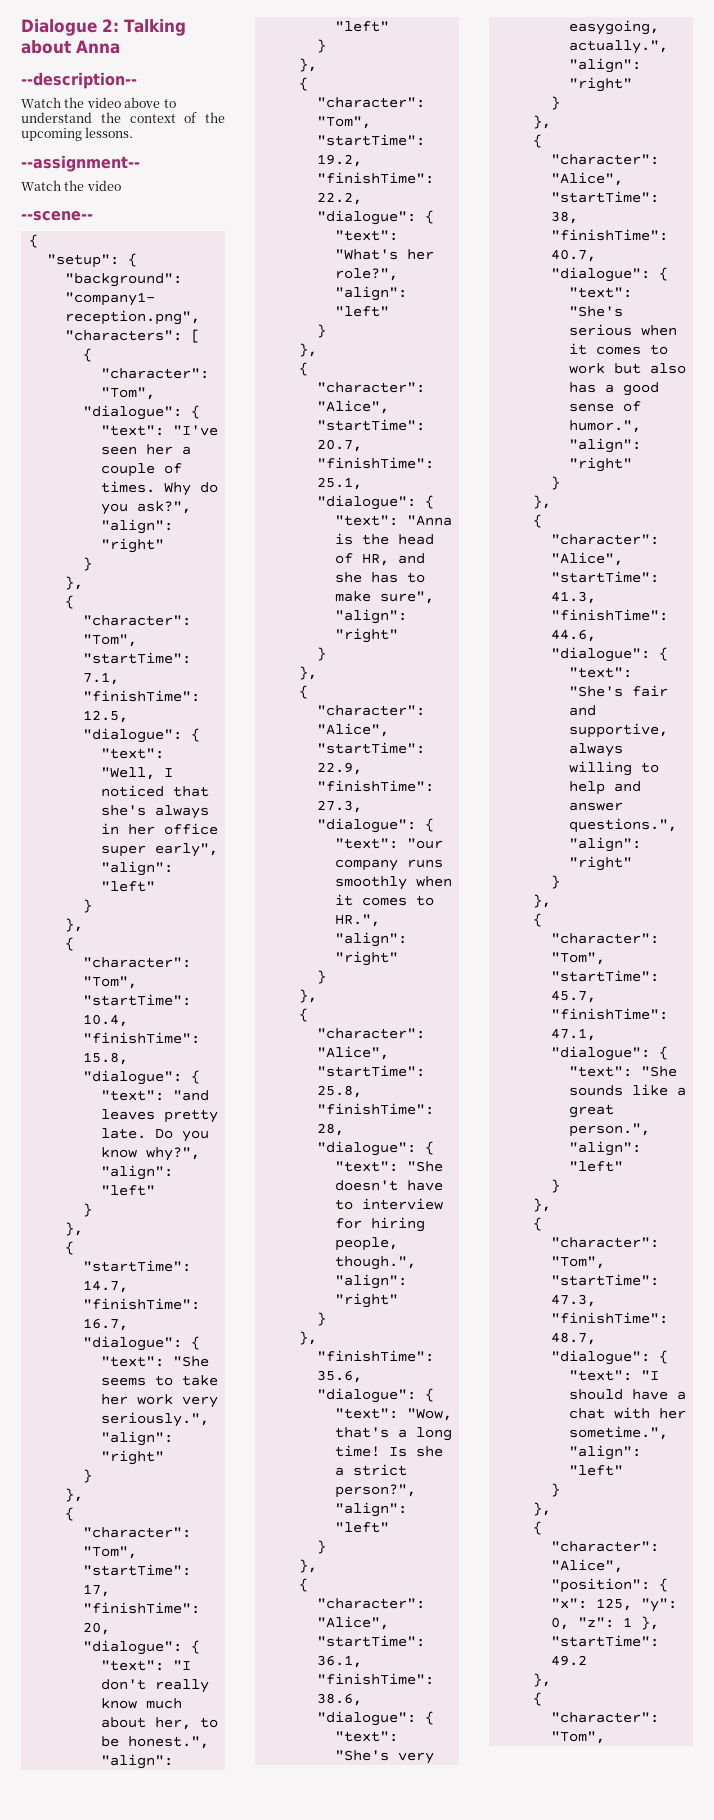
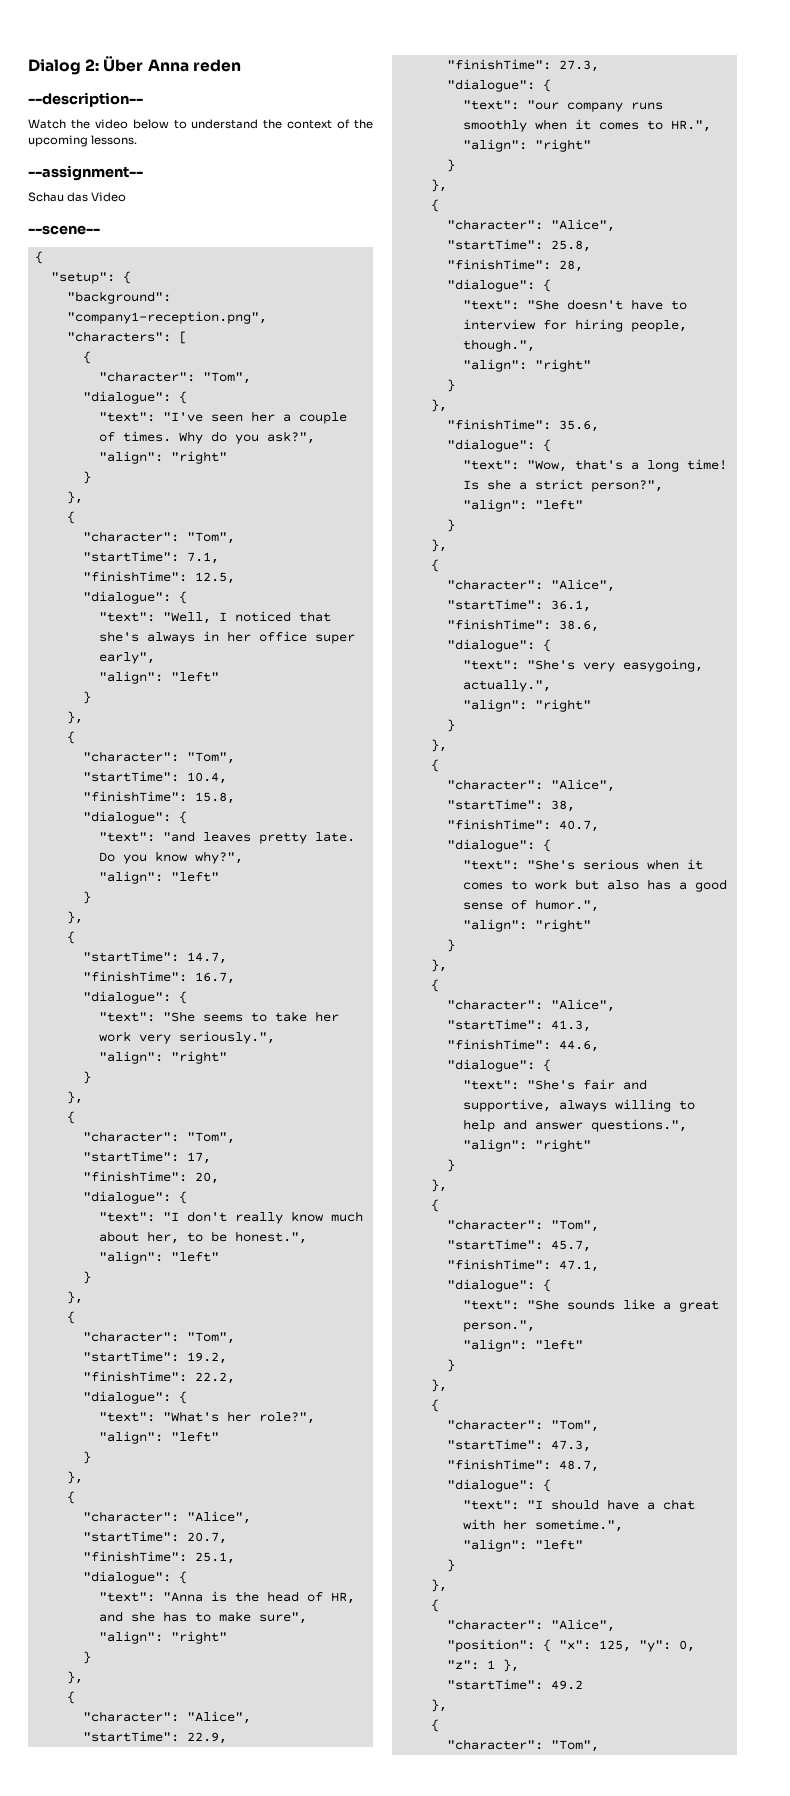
[21,19,186,36] [21,40,71,54] Dialogue 2: Talking about -> [28,56,144,75] Dialog 2: Über
(120, 47) none -> [192,59,241,72] reden
[124,97,161,108] above -> [132,119,169,129] below
[21,180,121,191] Watch the video -> [28,192,127,202] Schau das Video

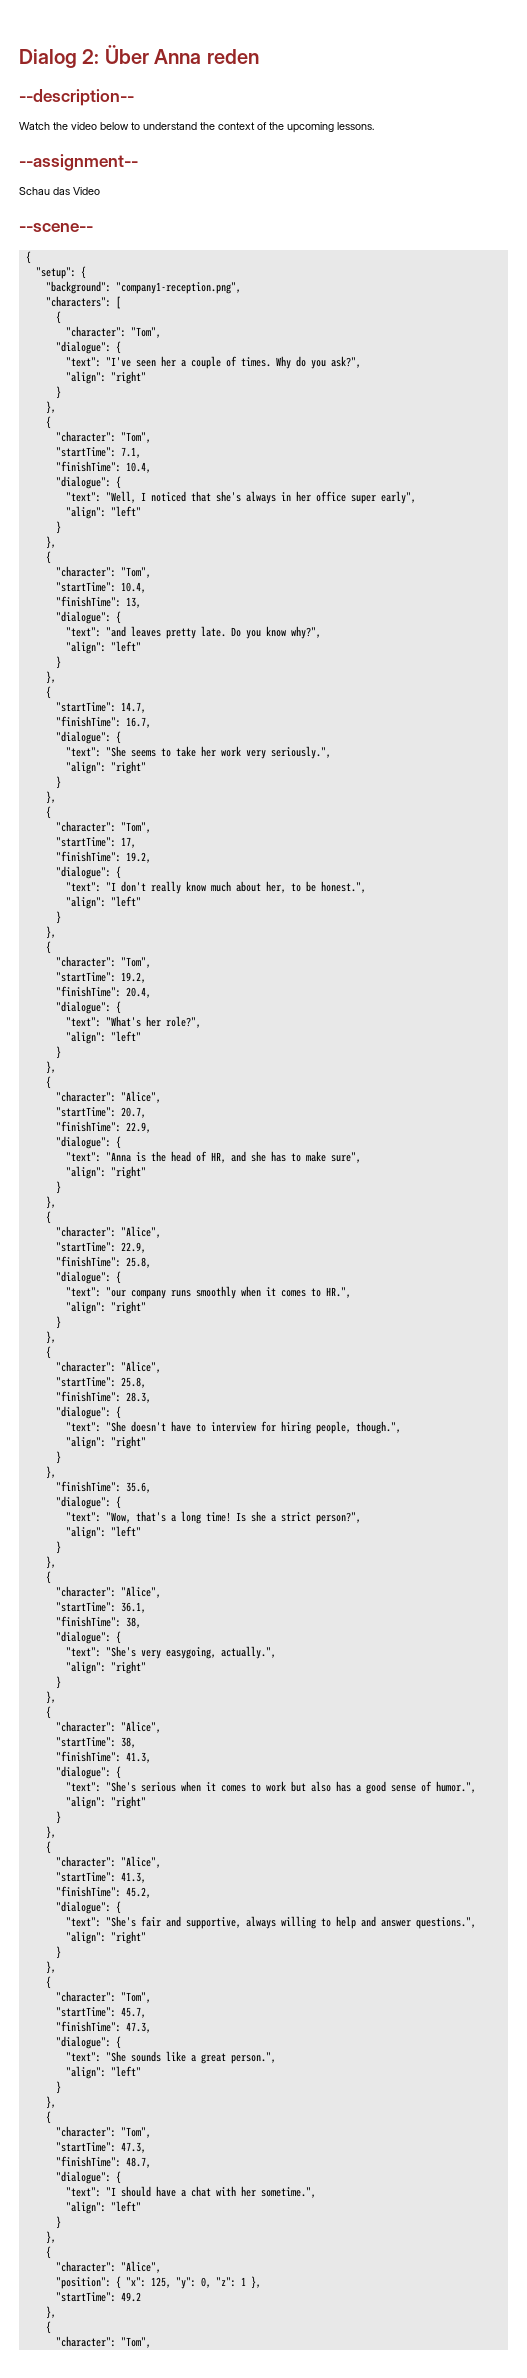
[194,572,235,584] 12.5, -> [125,462,151,473] 10.4,
[194,792,235,804] 15.8, -> [125,597,141,608] 13,
[194,1172,219,1184] 20, -> [125,852,151,863] 19.2,
[194,1372,235,1384] 22.2, -> [125,987,151,998] 20.4,
[194,1552,235,1564] 25.1, -> [125,1122,151,1133] 22.9,
[558,60,599,72] 27.3, -> [125,1257,151,1268] 25.8,
[558,260,583,272] 28, -> [125,1392,151,1403] 28.3,
[558,620,599,632] 38.6, -> [125,1617,141,1628] 38,
[558,820,599,832] 40.7, -> [125,1752,151,1763] 41.3,
[558,1040,599,1052] 44.6, -> [125,1887,151,1898] 45.2,
[558,1260,599,1272] 47.1, -> [125,2022,151,2033] 47.3,

